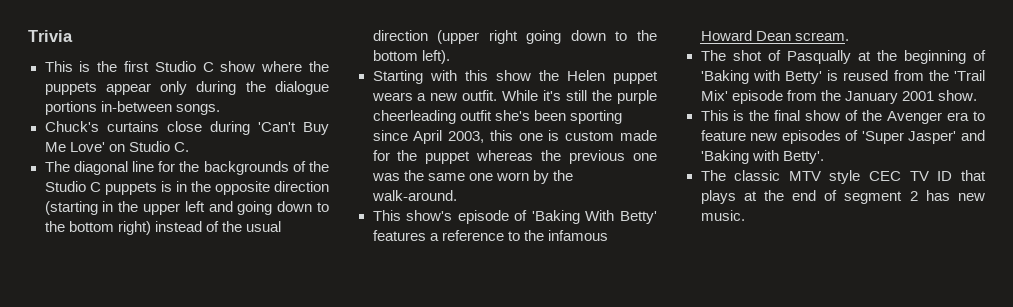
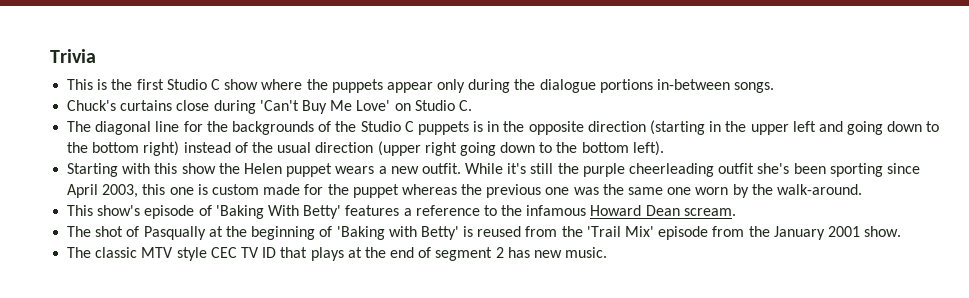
[700,110,985,124] [700,130,985,144] [700,150,824,164] // This is the final show of the Avenger era to feature new episodes of 'Super Jasper' and 'Baking with Betty'. -> (902, 231) none

